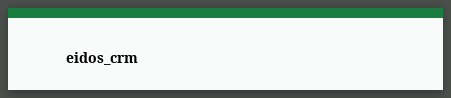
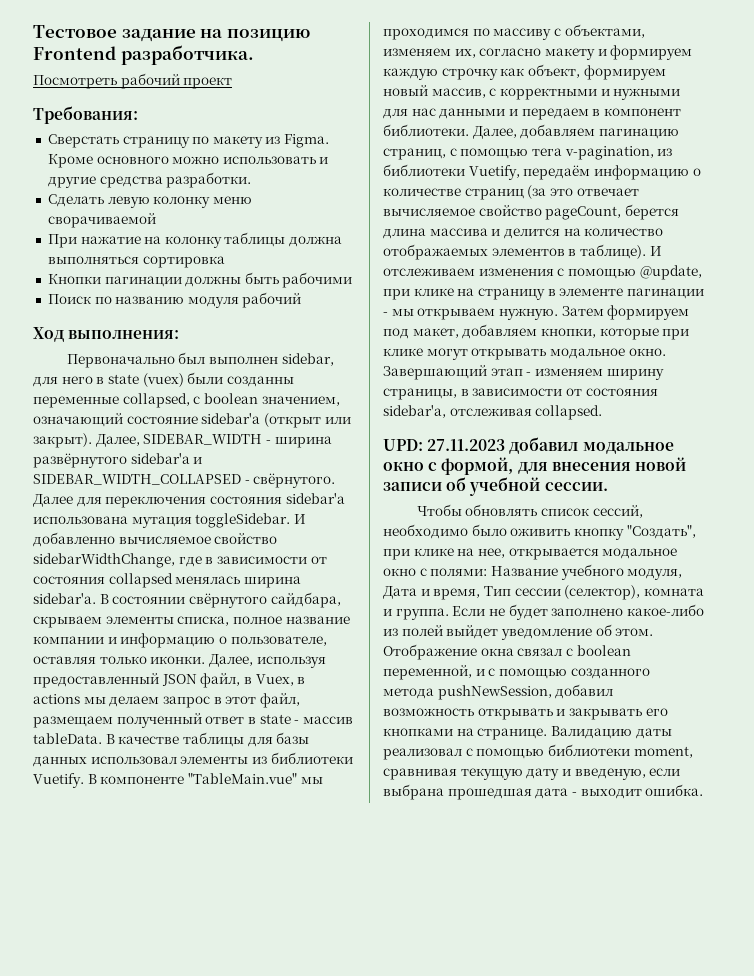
[66,52,138,65] eidos_crm -> [33,25,310,42] [33,45,254,65] [33,73,233,89] [33,106,138,124] [47,134,330,148] [47,154,329,168] [47,172,252,188] [47,194,252,208] [47,213,156,228] [47,232,343,248] [47,256,225,268] [47,272,353,288] [47,292,302,308] [33,327,180,342] [66,352,334,368] [33,372,294,387] [33,393,340,408] [33,413,351,428] [33,433,332,448] [33,453,203,468] [33,473,336,488] [33,493,345,508] [33,513,306,528] [33,532,278,547] [33,553,327,568] [33,573,301,588] [33,592,341,608] [33,616,350,628] [33,633,327,648] [33,654,326,668] [33,673,306,688] [33,693,300,708] [33,713,353,728] [33,732,310,747] [33,752,353,767] [33,773,323,788] [383,24,645,40] [383,45,693,60] [383,64,666,80] [383,85,681,100] [383,108,681,120] [383,124,679,139] [383,146,673,160] [383,164,701,180] [383,185,639,200] [383,204,679,220] [383,228,664,239] [383,244,662,260] [383,265,702,280] [383,288,704,300] [383,305,690,320] [383,324,690,340] [383,348,666,360] [383,365,664,380] [383,388,658,400] [383,405,603,420] [383,437,674,454] [383,457,686,475] [383,477,608,496] [416,504,643,518] [383,524,696,540] [383,548,678,560] [383,564,683,580] [383,585,704,600] [383,604,704,620] [383,624,654,640] [383,644,631,660] [383,665,650,680] [383,684,614,700] [383,708,668,720] [383,726,672,740] [383,744,693,760] [383,768,681,780] [383,784,704,800] Тестовое задание на позицию Frontend разработчика. // Посмотреть рабочий проект // Требования: // Сверстать страницу по макету из Figma. Кроме основного можно использовать и другие средства разработки. // Сделать левую колонку меню сворачиваемой // При нажатие на колонку таблицы должна выполняться сортировка // Кнопки пагинации должны быть рабочими // Поиск по названию модуля рабочий // Ход выполнения: // Первоначально был выполнен sidebar, для него в state (vuex) были созданны переменные collapsed, с boolean значением, означающий состояние sidebar'а (открыт или закрыт). Далее, SIDEBAR_WIDTH - ширина развёрнутого sidebar'а и SIDEBAR_WIDTH_COLLAPSED - свёрнутого. Далее для переключения состояния sidebar'a использована мутация toggleSidebar. И добавленно вычисляемое свойство sidebarWidthChange, где в зависимости от состояния collapsed менялась ширина sidebar'а. В состоянии свёрнутого сайдбара, скрываем элементы списка, полное название компании и информацию о пользователе, оставляя только иконки. Далее, используя предоставленный JSON файл, в Vuex, в actions мы делаем запрос в этот файл, размещаем полученный ответ в state - массив tableData. В качестве таблицы для базы данных использовал элементы из библиотеки Vuetify. В компоненте "TableMain.vue" мы проходимся по массиву с объектами, изменяем их, согласно макету и формируем каждую строчку как объект, формируем новый массив, с корректными и нужными для нас данными и передаем в компонент библиотеки. Далее, добавляем пагинацию страниц, с помощью тега v-pagination, из библиотеки Vuetify, передаём информацию о количестве страниц (за это отвечает вычисляемое свойство pageCount, берется длина массива и делится на количество отображаемых элементов в таблице). И отслеживаем изменения с помощью @update, при клике на страницу в элементе пагинации - мы открываем нужную. Затем формируем под макет, добавляем кнопки, которые при клике могут открывать модальное окно. Завершающий этап - изменяем ширину страницы, в зависимости от состояния sidebar'а, отслеживая collapsed. // UPD: 27.11.2023 добавил модальное окно с формой, для внесения новой записи об учебной сессии. // Чтобы обновлять список сессий, необходимо было оживить кнопку "Создать", при клике на нее, открывается модальное окно с полями: Название учебного модуля, Дата и время, Тип сессии (селектор), комната и группа. Если не будет заполнено какое-либо из полей выйдет уведомление об этом. Отображение окна связал с boolean переменной, и с помощью созданного метода pushNewSession, добавил возможность открывать и закрывать его кнопками на странице. Валидацию даты реализовал с помощью библиотеки moment, сравнивая текущую дату и введеную, если выбрана прошедшая дата - выходит ошибка.

